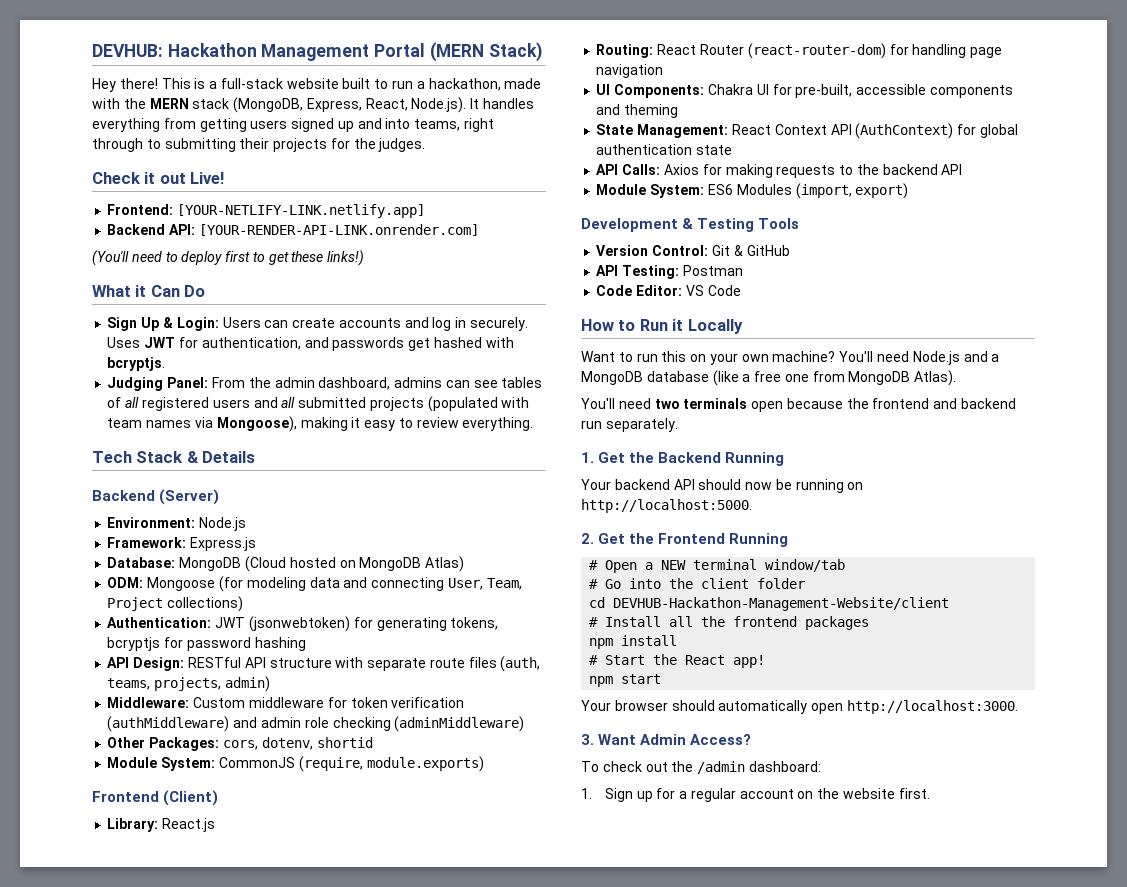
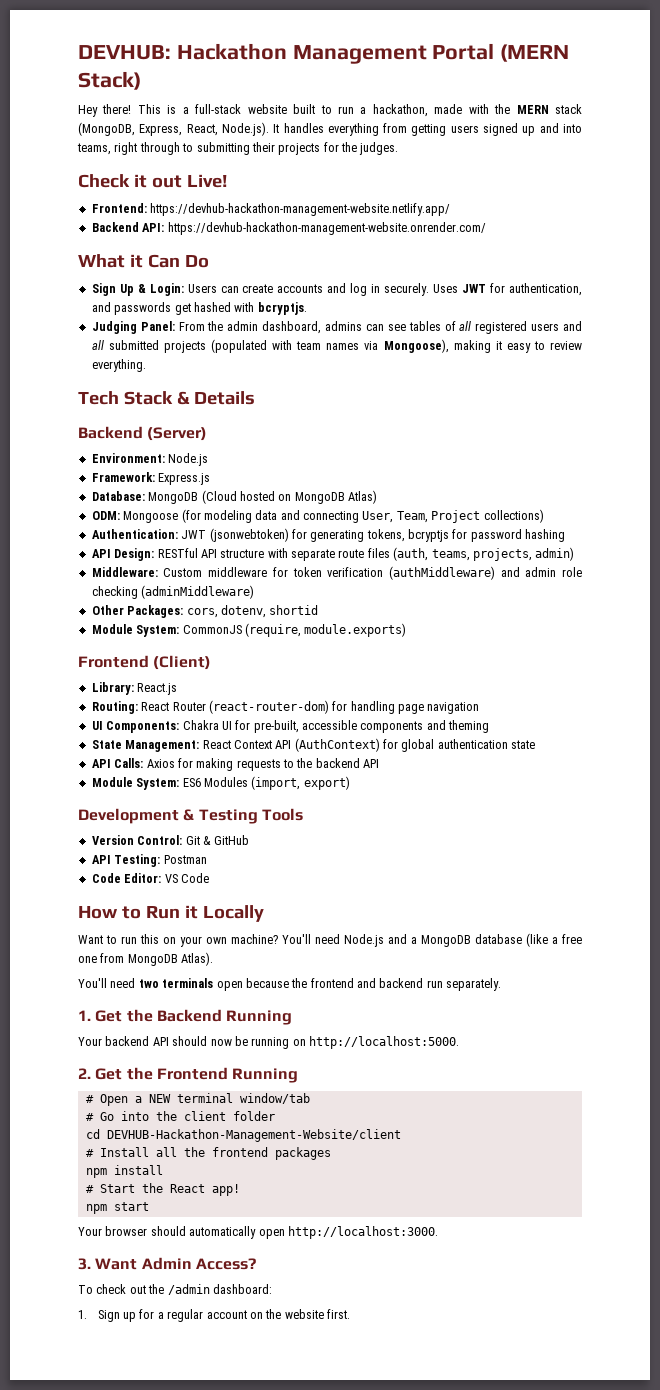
[177,204,426,218] [YOUR-NETLIFY-LINK.netlify.app] -> [150,203,451,216] https://devhub-hackathon-management-website.netlify.app/
[198,224,479,236] [92,250,365,266] [YOUR-RENDER-API-LINK.onrender.com] // (You'll need to deploy first to get these links!) -> [167,222,486,235] https://devhub-hackathon-management-website.onrender.com/

